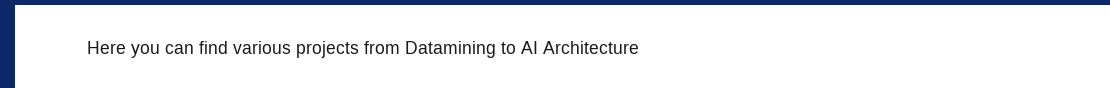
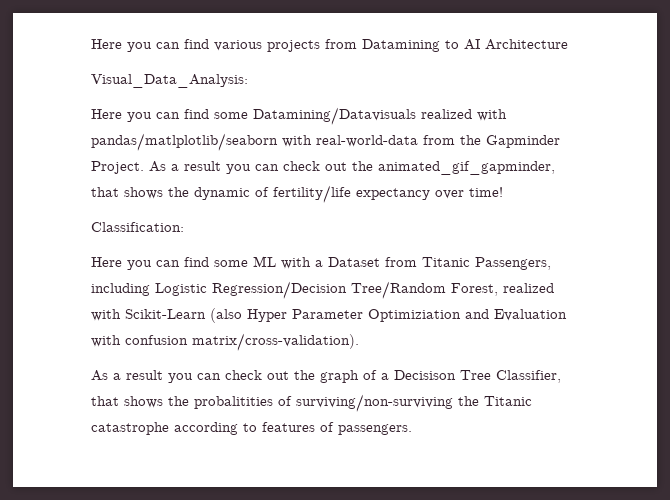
(639, 47) none -> [91,74,248,88] [91,107,507,125] [91,133,560,151] [91,161,555,175] [91,185,503,203] [91,222,184,232] [91,256,551,270] [91,281,554,299] [91,308,567,323] [91,333,359,351] [91,370,561,383] [91,394,532,412] [91,422,412,435] // Visual_Data_Analysis: // Here you can find some Datamining/Datavisuals realized with pandas/matlplotlib/seaborn with real-world-data from the Gapminder Project. As a result you can check out the animated_gif_gapminder, that shows the dynamic of fertility/life expectancy over time! // Classification: // Here you can find some ML with a Dataset from Titanic Passengers, including Logistic Regression/Decision Tree/Random Forest, realized with Scikit-Learn (also Hyper Parameter Optimiziation and Evaluation with confusion matrix/cross-validation). // As a result you can check out the graph of a Decisison Tree Classifier, that shows the probalitities of surviving/non-surviving the Titanic catastrophe according to features of passengers.

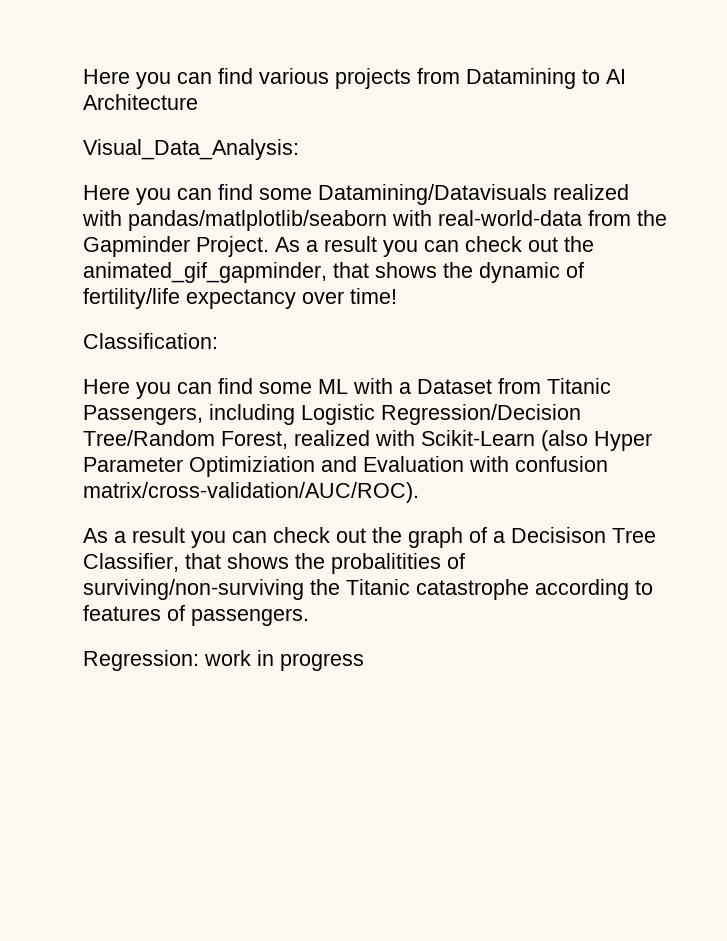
[192,333,359,351] matrix/cross-validation). -> [83,482,419,503] matrix/cross-validation/AUC/ROC).
(412, 429) none -> [83,650,364,671] // Regression: work in progress

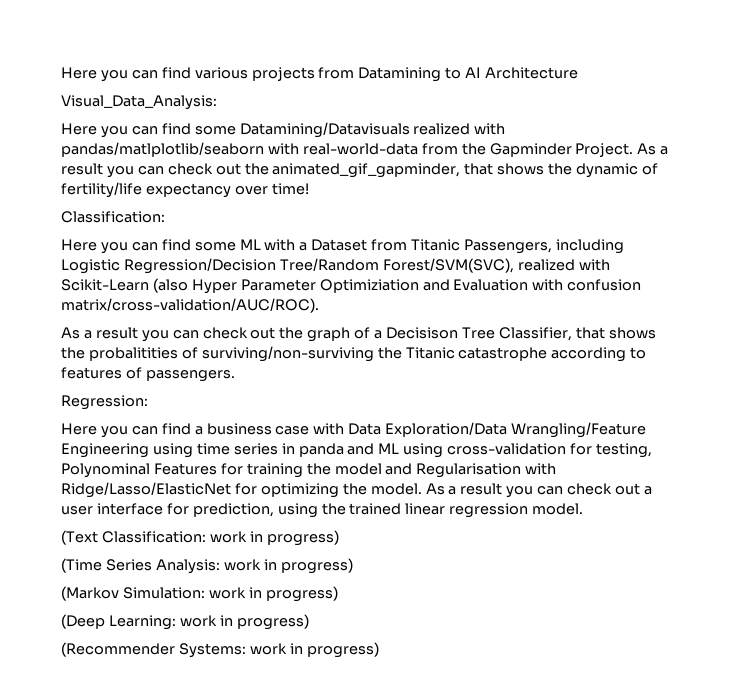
[221,431,288,449] Forest, -> [382,258,514,273] Forest/SVM(SVC),
[204,650,364,671] work in progress -> [61,422,647,438] [61,443,653,458] [61,463,557,478] [61,482,652,498] [61,503,584,518] [61,530,339,546] [61,558,353,574] [61,586,338,602] [61,614,309,630] [61,642,379,658] // Here you can find a business case with Data Exploration/Data Wrangling/Feature Engineering using time series in panda and ML using cross-validation for testing, Polynominal Features for training the model and Regularisation with Ridge/Lasso/ElasticNet for optimizing the model. As a result you can check out a user interface for prediction, using the trained linear regression model. // (Text Classification: work in progress) // (Time Series Analysis: work in progress) // (Markov Simulation: work in progress) // (Deep Learning: work in progress) // (Recommender Systems: work in progress)

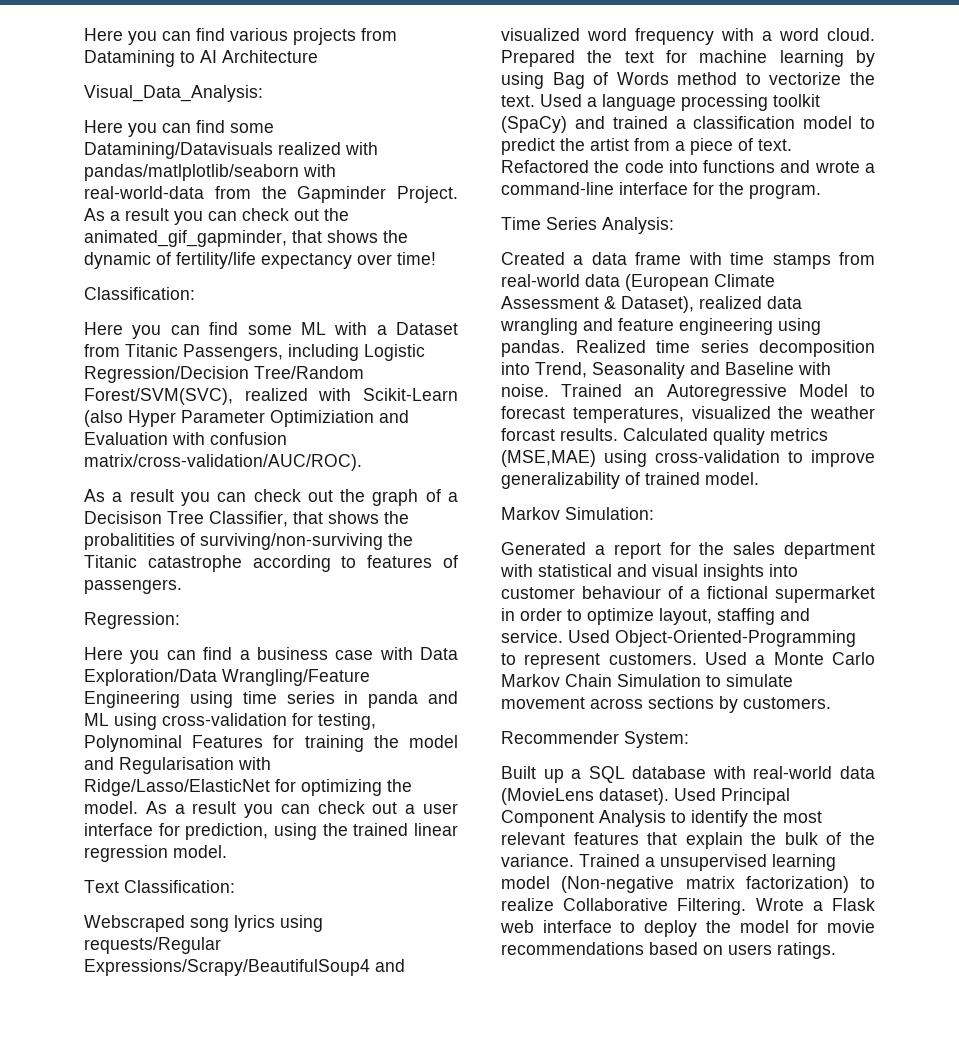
[61,530,339,546] [61,558,353,574] [61,586,338,602] [61,614,309,630] [61,642,379,658] (Text Classification: work in progress) // (Time Series Analysis: work in progress) // (Markov Simulation: work in progress) // (Deep Learning: work in progress) // (Recommender Systems: work in progress) -> [84,880,235,893] [84,915,323,932] [84,937,221,954] [84,959,405,976] [501,28,875,45] [501,50,875,67] [501,72,875,89] [501,94,820,111] [501,116,875,133] [501,138,792,155] [501,160,875,173] [501,182,821,199] [501,217,674,234] [501,252,875,269] [501,274,775,291] [501,296,802,313] [500,318,821,335] [501,340,875,357] [501,362,831,379] [501,384,875,401] [501,406,875,423] [501,428,828,445] [501,450,875,467] [501,472,759,489] [501,507,654,520] [501,542,875,559] [500,564,798,581] [501,586,875,603] [501,608,810,625] [501,630,856,647] [501,652,875,669] [501,674,793,687] [501,696,831,713] [501,731,689,748] [501,766,875,783] [501,788,790,805] [501,810,822,827] [501,832,875,849] [501,854,836,871] [501,876,875,893] [501,898,875,915] [500,920,875,937] [501,942,836,959] Text Classification: // Webscraped song lyrics using requests/Regular Expressions/Scrapy/BeautifulSoup4 and visualized word frequency with a word cloud. Prepared the text for machine learning by using Bag of Words method to vectorize the text. Used a language processing toolkit (SpaCy) and trained a classification model to predict the artist from a piece of text. Refactored the code into functions and wrote a command-line interface for the program. // Time Series Analysis: // Created a data frame with time stamps from real-world data (European Climate Assessment & Dataset), realized data wrangling and feature engineering using pandas. Realized time series decomposition into Trend, Seasonality and Baseline with noise. Trained an Autoregressive Model to forecast temperatures, visualized the weather forcast results. Calculated quality metrics (MSE,MAE) using cross-validation to improve generalizability of trained model. // Markov Simulation: // Generated a report for the sales department with statistical and visual insights into customer behaviour of a fictional supermarket in order to optimize layout, staffing and service. Used Object-Oriented-Programming to represent customers. Used a Monte Carlo Markov Chain Simulation to simulate movement across sections by customers. // Recommender System: // Built up a SQL database with real-world data (MovieLens dataset). Used Principal Component Analysis to identify the most relevant features that explain the bulk of the variance. Trained a unsupervised learning model (Non-negative matrix factorization) to realize Collaborative Filtering. Wrote a Flask web interface to deploy the model for movie recommendations based on users ratings.

